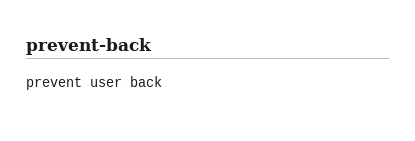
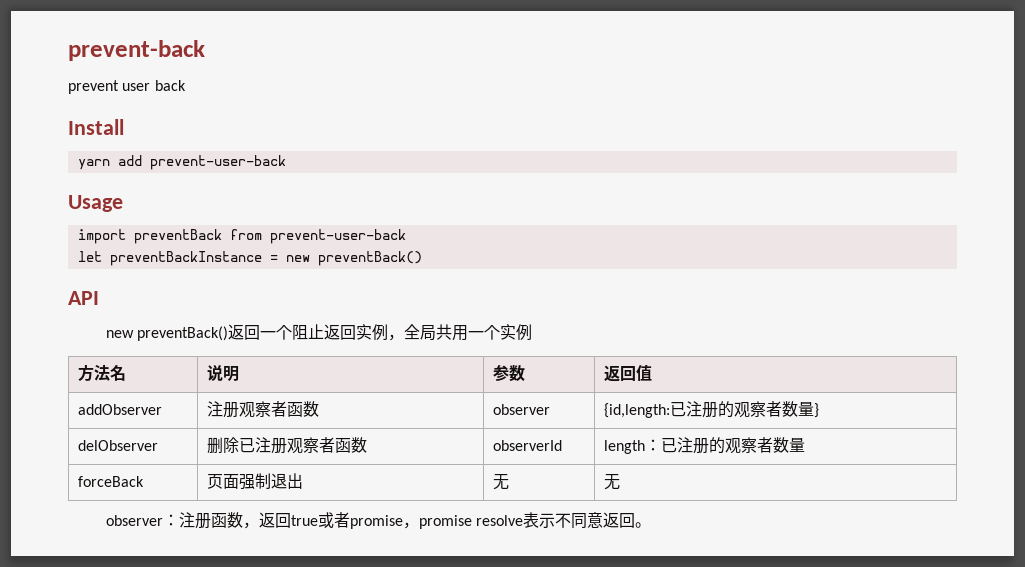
(162, 81) none -> [68,119,124,135] [77,155,286,170] [68,195,123,212] [77,229,406,244] [77,251,422,266] [68,291,99,305] [105,324,532,341] [77,364,126,382] [206,365,239,382] [492,365,525,382] [603,365,652,382] [77,404,162,415] [206,401,319,418] [492,404,550,415] [603,401,819,418] [77,440,158,451] [206,437,367,454] [492,440,562,451] [603,437,805,454] [77,476,144,487] [206,473,303,490] [492,474,509,490] [603,474,620,490] [105,512,651,529] // Install // yarn add prevent-user-back // Usage // import preventBack from prevent-user-back // let preventBackInstance = new preventBack() // API // new preventBack()返回一个阻止返回实例，全局共用一个实例 // 方法名 | 说明 | 参数 | 返回值 // addObserver | 注册观察者函数 | observer | {id,length:已注册的观察者数量} // delObserver | 删除已注册观察者函数 | observerId | length：已注册的观察者数量 // forceBack | 页面强制退出 | 无 | 无 // observer：注册函数，返回true或者promise，promise resolve表示不同意返回。

